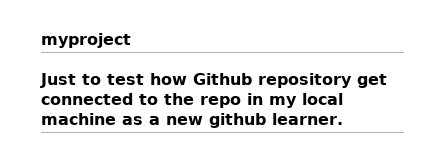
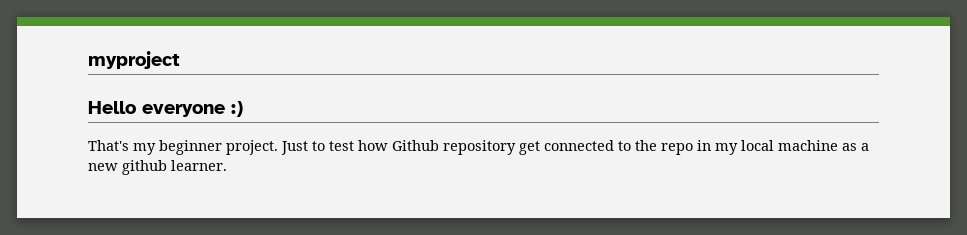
(131, 40) none -> [88,101,243,117] [88,140,278,155] Hello everyone :) // That's my beginner project.

